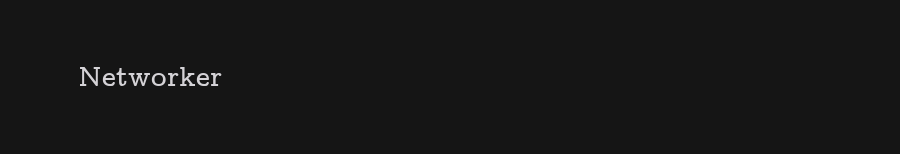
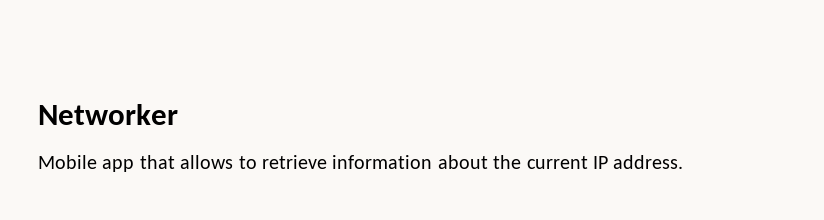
(222, 76) none -> [38,155,684,172] // Mobile app that allows to retrieve information about the current IP address.

